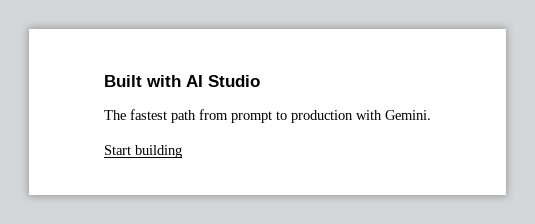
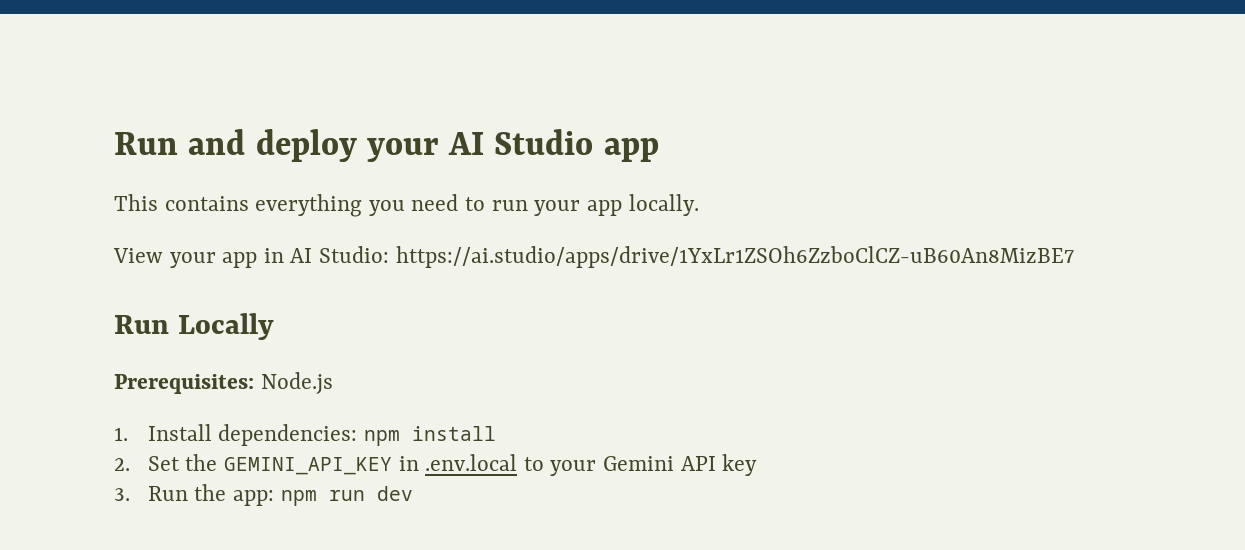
[104,75,260,87] [104,109,431,123] [104,145,182,158] Built with AI Studio // The fastest path from prompt to production with Gemini. // Start building -> [114,129,659,162] [114,194,699,217] [113,246,1074,268] [114,313,274,340] [114,372,333,394] [114,424,496,446] [114,454,758,476] [114,484,413,506] Run and deploy your AI Studio app // This contains everything you need to run your app locally. // View your app in AI Studio: https://ai.studio/apps/drive/1YxLr1ZSOh6ZzboClCZ-uB60An8MizBE7 // Run Locally // Prerequisites: Node.js // 1. Install dependencies: npm install // 2. Set the GEMINI_API_KEY in .env.local to your Gemini API key // 3. Run the app: npm run dev

